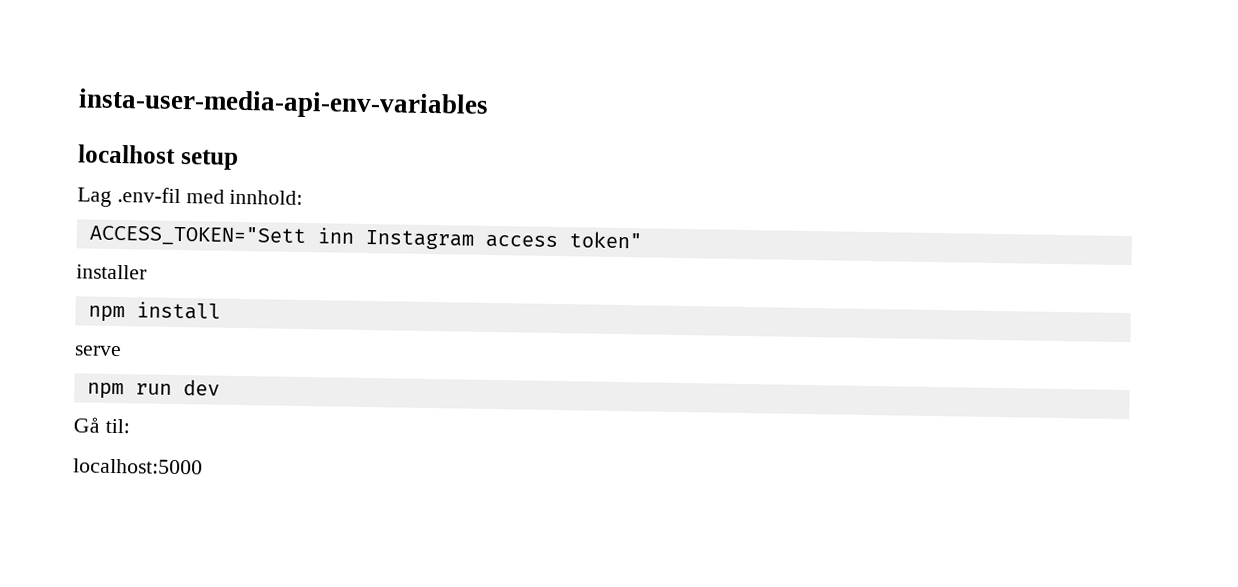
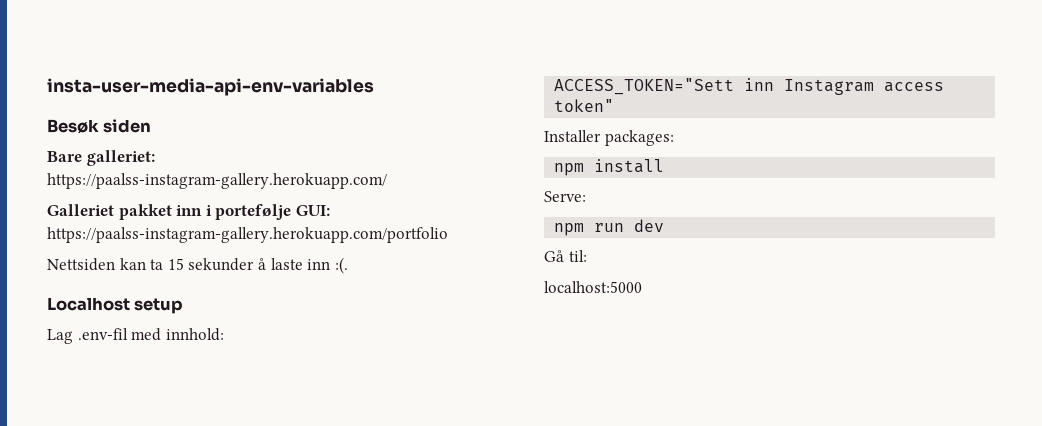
[78,144,176,164] localhost -> [47,119,152,134] [47,150,155,166] [47,173,387,189] [47,204,330,220] [47,227,448,243] [47,257,348,274] [47,297,130,311] Besøk siden // Bare galleriet: https://paalss-instagram-gallery.herokuapp.com/ // Galleriet pakket inn i portefølje GUI: https://paalss-instagram-gallery.herokuapp.com/portfolio // Nettsiden kan ta 15 sekunder å laste inn :(. // Localhost
[76,264,147,280] installer -> [544,130,674,146] Installer packages:
[74,345,122,357] serve -> [544,191,586,202] Serve:

